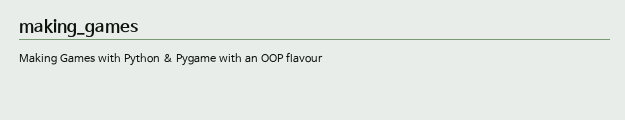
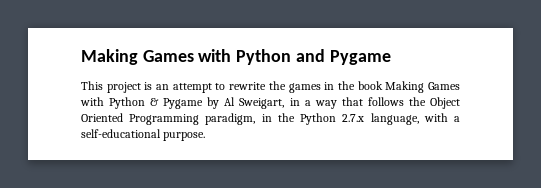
[19,19,138,37] making_games // -> [81,49,391,65] [81,81,383,93] Making Games with Python and Pygame // This project is an attempt to rewrite the games in the book
[218,52,323,63] with an OOP flavour -> [207,97,460,109] [81,113,461,125] [81,129,206,141] by Al Sweigart, in a way that follows the Object Oriented Programming paradigm, in the Python 2.7.x language, with a self-educational purpose.

